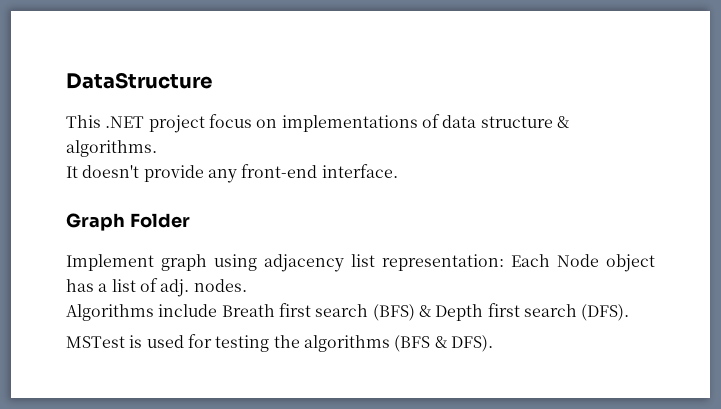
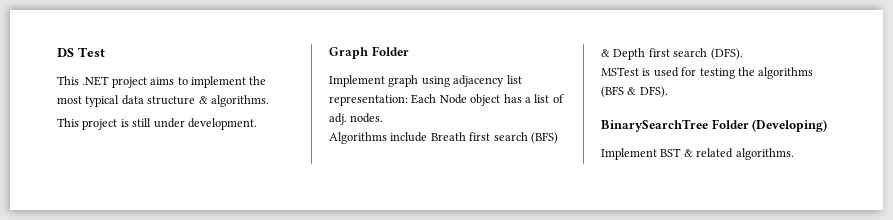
[66,72,212,89] DataStructure -> [57,47,105,57] DS Test
[208,114,569,132] [66,140,157,157] [66,164,398,183] focus on implementations of data structure & algorithms. // It doesn't provide any front-end interface. -> [150,76,267,88] [57,95,269,107] [57,118,257,130] aims to implement the most typical data structure & algorithms. // This project is still under development.
(493, 343) none -> [601,119,828,132] [601,148,794,160] // BinarySearchTree Folder (Developing) // Implement BST & related algorithms.

